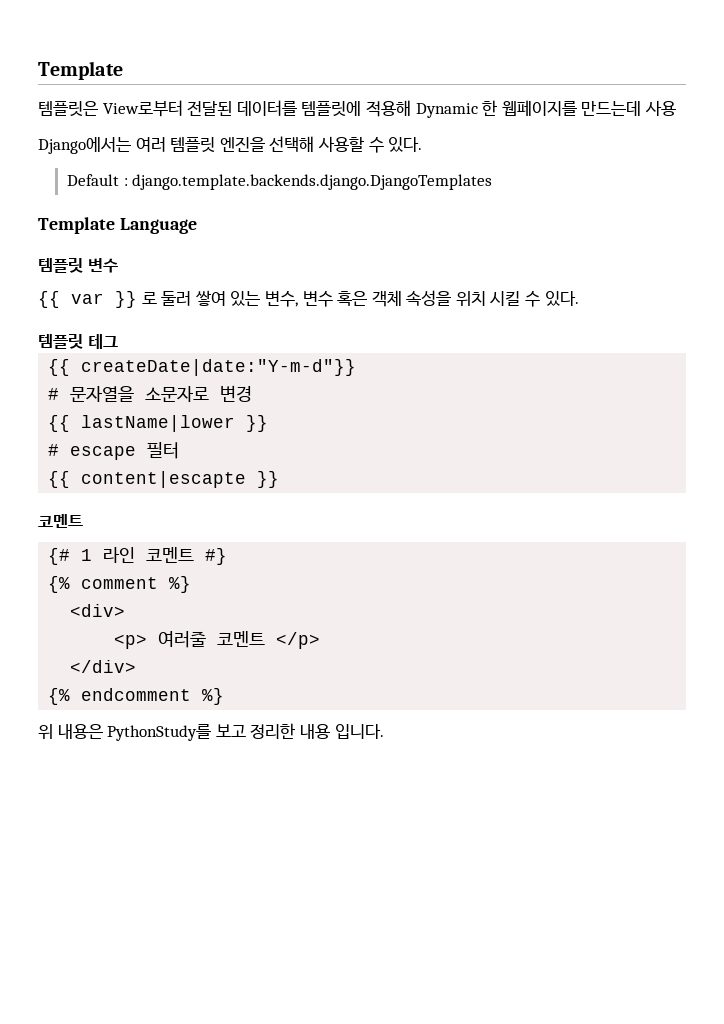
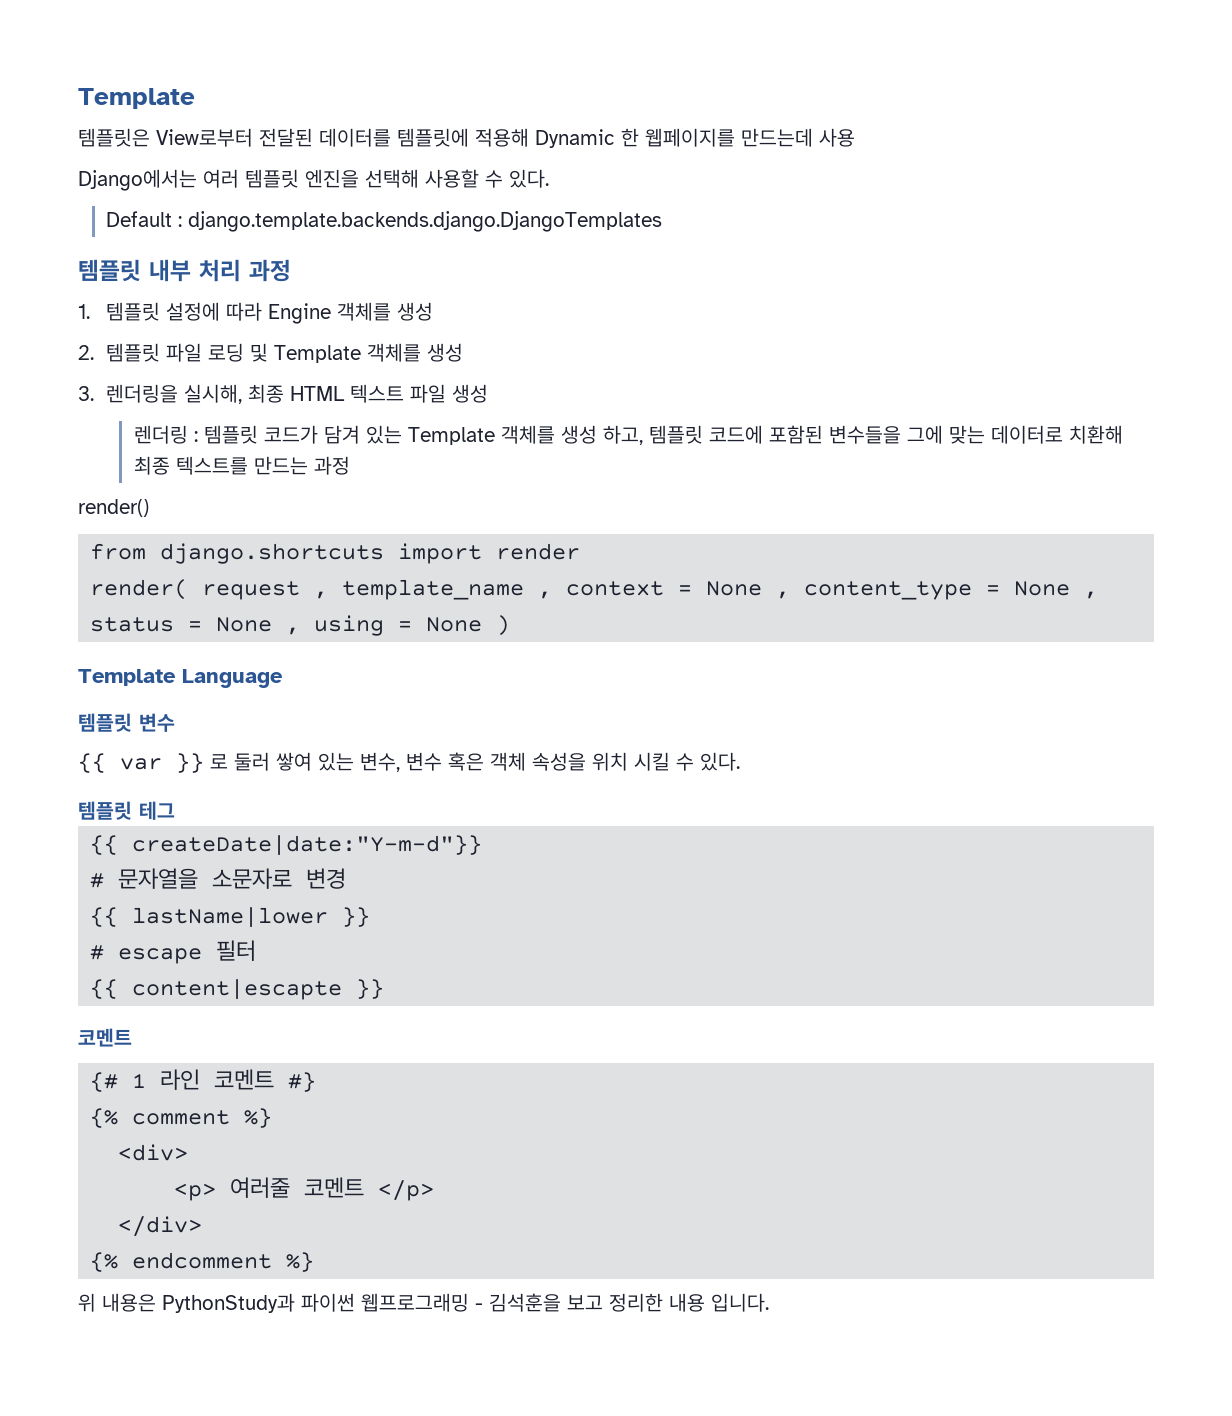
(493, 182) none -> [78,259,291,282] [78,302,433,324] [78,343,463,363] [78,384,488,404] [133,425,1123,445] [133,456,350,475] [78,499,149,517] [90,543,581,564] [90,579,1099,600] [90,615,511,636] // 템플릿 내부 처리 과정 // 1. 템플릿 설정에 따라 Engine 객체를 생성 // 2. 템플릿 파일 로딩 및 Template 객체를 생성 // 3. 렌더링을 실시해, 최종 HTML 텍스트 파일 생성 // 렌더링 : 템플릿 코드가 담겨 있는 Template 객체를 생성 하고, 템플릿 코드에 포함된 변수들을 그에 맞는 데이터로 치환해 최종 텍스트를 만드는 과정 // render() // from django.shortcuts import render // render( request , template_name , context = None , content_type = None , status = None , using = None )
[107,724,212,741] PythonStudy를 -> [162,1293,561,1313] PythonStudy과 파이썬 웹프로그래밍 - 김석훈을

